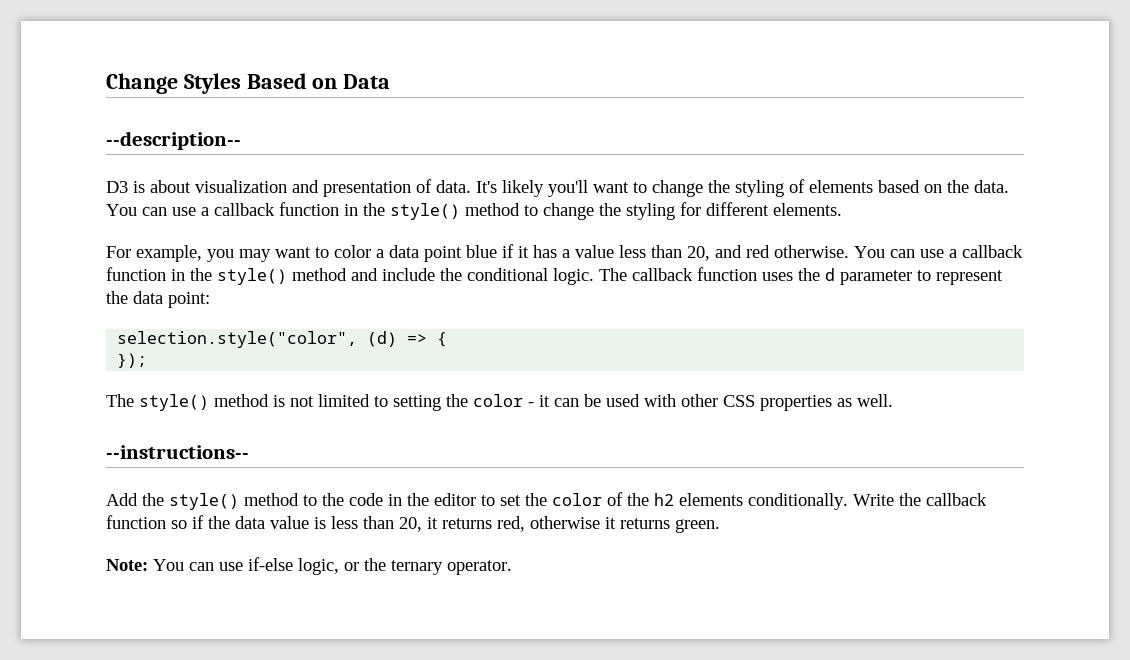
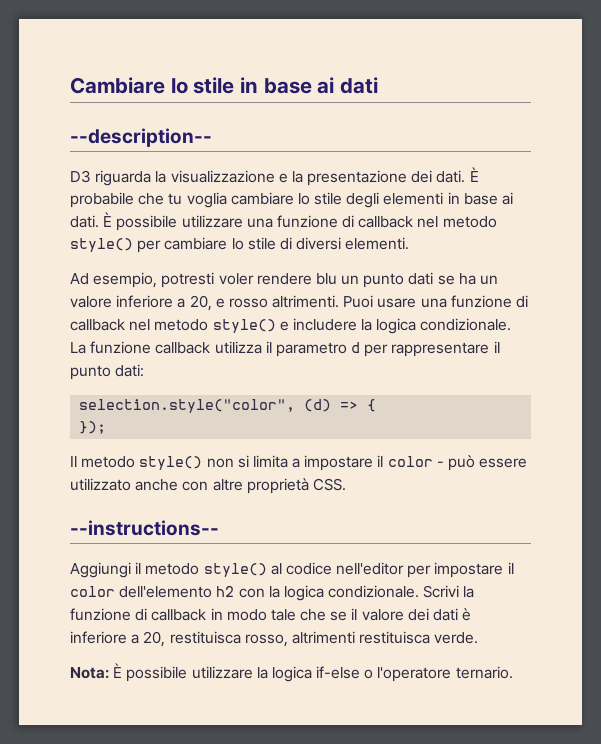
[106,73,391,94] [106,131,241,150] [106,179,1009,197] [106,202,842,220] [106,244,1023,262] [106,267,1003,285] [106,291,210,308] Change Styles Based on Data // --description-- // D3 is about visualization and presentation of data. It's likely you'll want to change the styling of elements based on the data. You can use a callback function in the style() method to change the styling for different elements. // For example, you may want to color a data point blue if it has a value less than 20, and red otherwise. You can use a callback function in the style() method and include the conditional logic. The callback function uses the d parameter to represent the data point: -> [70,77,379,94] [70,128,212,147] [70,167,479,186] [70,192,514,208] [70,212,497,231] [70,237,410,253] [70,272,499,288] [70,295,529,311] [70,318,512,334] [70,341,500,357] [70,364,145,380] Cambiare lo stile in base ai dati // --description-- // D3 riguarda la visualizzazione e la presentazione dei dati. È probabile che tu voglia cambiare lo stile degli elementi in base ai dati. È possibile utilizzare una funzione di callback nel metodo style() per cambiare lo stile di diversi elementi. // Ad esempio, potresti voler rendere blu un punto dati se ha un valore inferiore a 20, e rosso altrimenti. Puoi usare una funzione di callback nel metodo style() e includere la logica condizionale. La funzione callback utilizza il parametro d per rappresentare il punto dati:
[106,394,893,411] [106,445,249,459] [106,492,987,510] [106,515,720,533] [106,557,512,575] The style() method is not limited to setting the color - it can be used with other CSS properties as well. // --instructions-- // Add the style() method to the code in the editor to set the color of the h2 elements conditionally. Write the callback function so if the data value is less than 20, it returns red, otherwise it returns green. // Note: You can use if-else logic, or the ternary operator. -> [70,455,528,471] [70,478,346,494] [70,520,219,536] [70,562,514,578] [70,585,475,601] [70,608,472,621] [70,631,479,647] [70,663,513,682] Il metodo style() non si limita a impostare il color - può essere utilizzato anche con altre proprietà CSS. // --instructions-- // Aggiungi il metodo style() al codice nell'editor per impostare il color dell'elemento h2 con la logica condizionale. Scrivi la funzione di callback in modo tale che se il valore dei dati è inferiore a 20, restituisca rosso, altrimenti restituisca verde. // Nota: È possibile utilizzare la logica if-else o l'operatore ternario.

